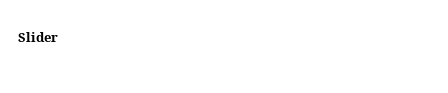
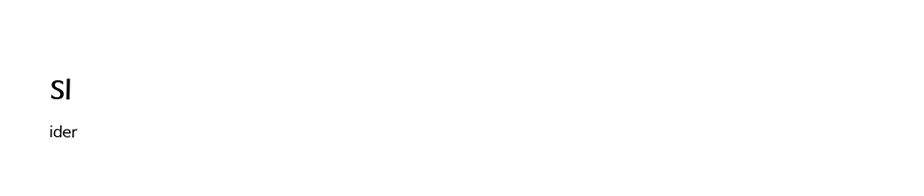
[18,32,58,42] Slider -> [49,78,72,100] [49,125,79,138] Sl // ider

